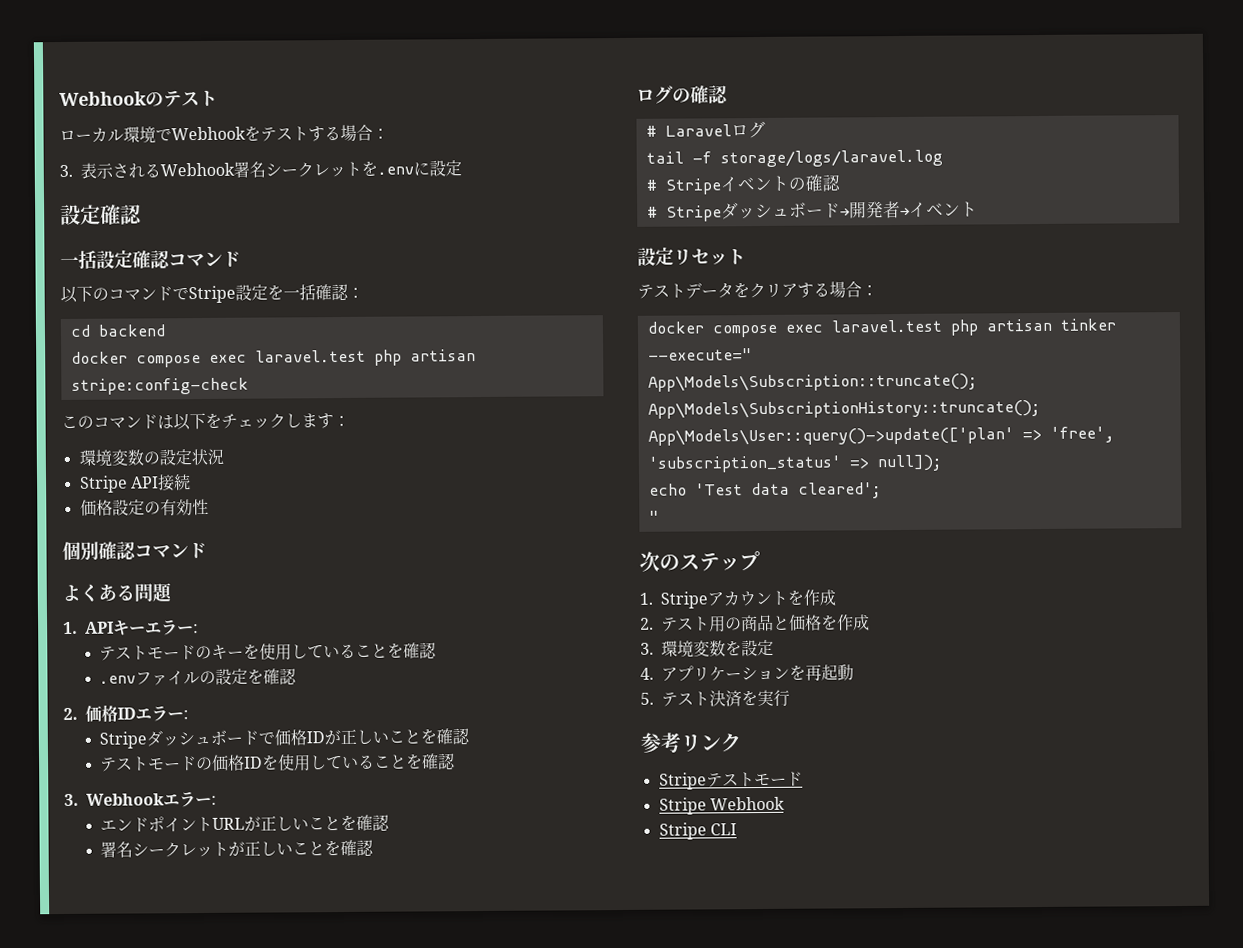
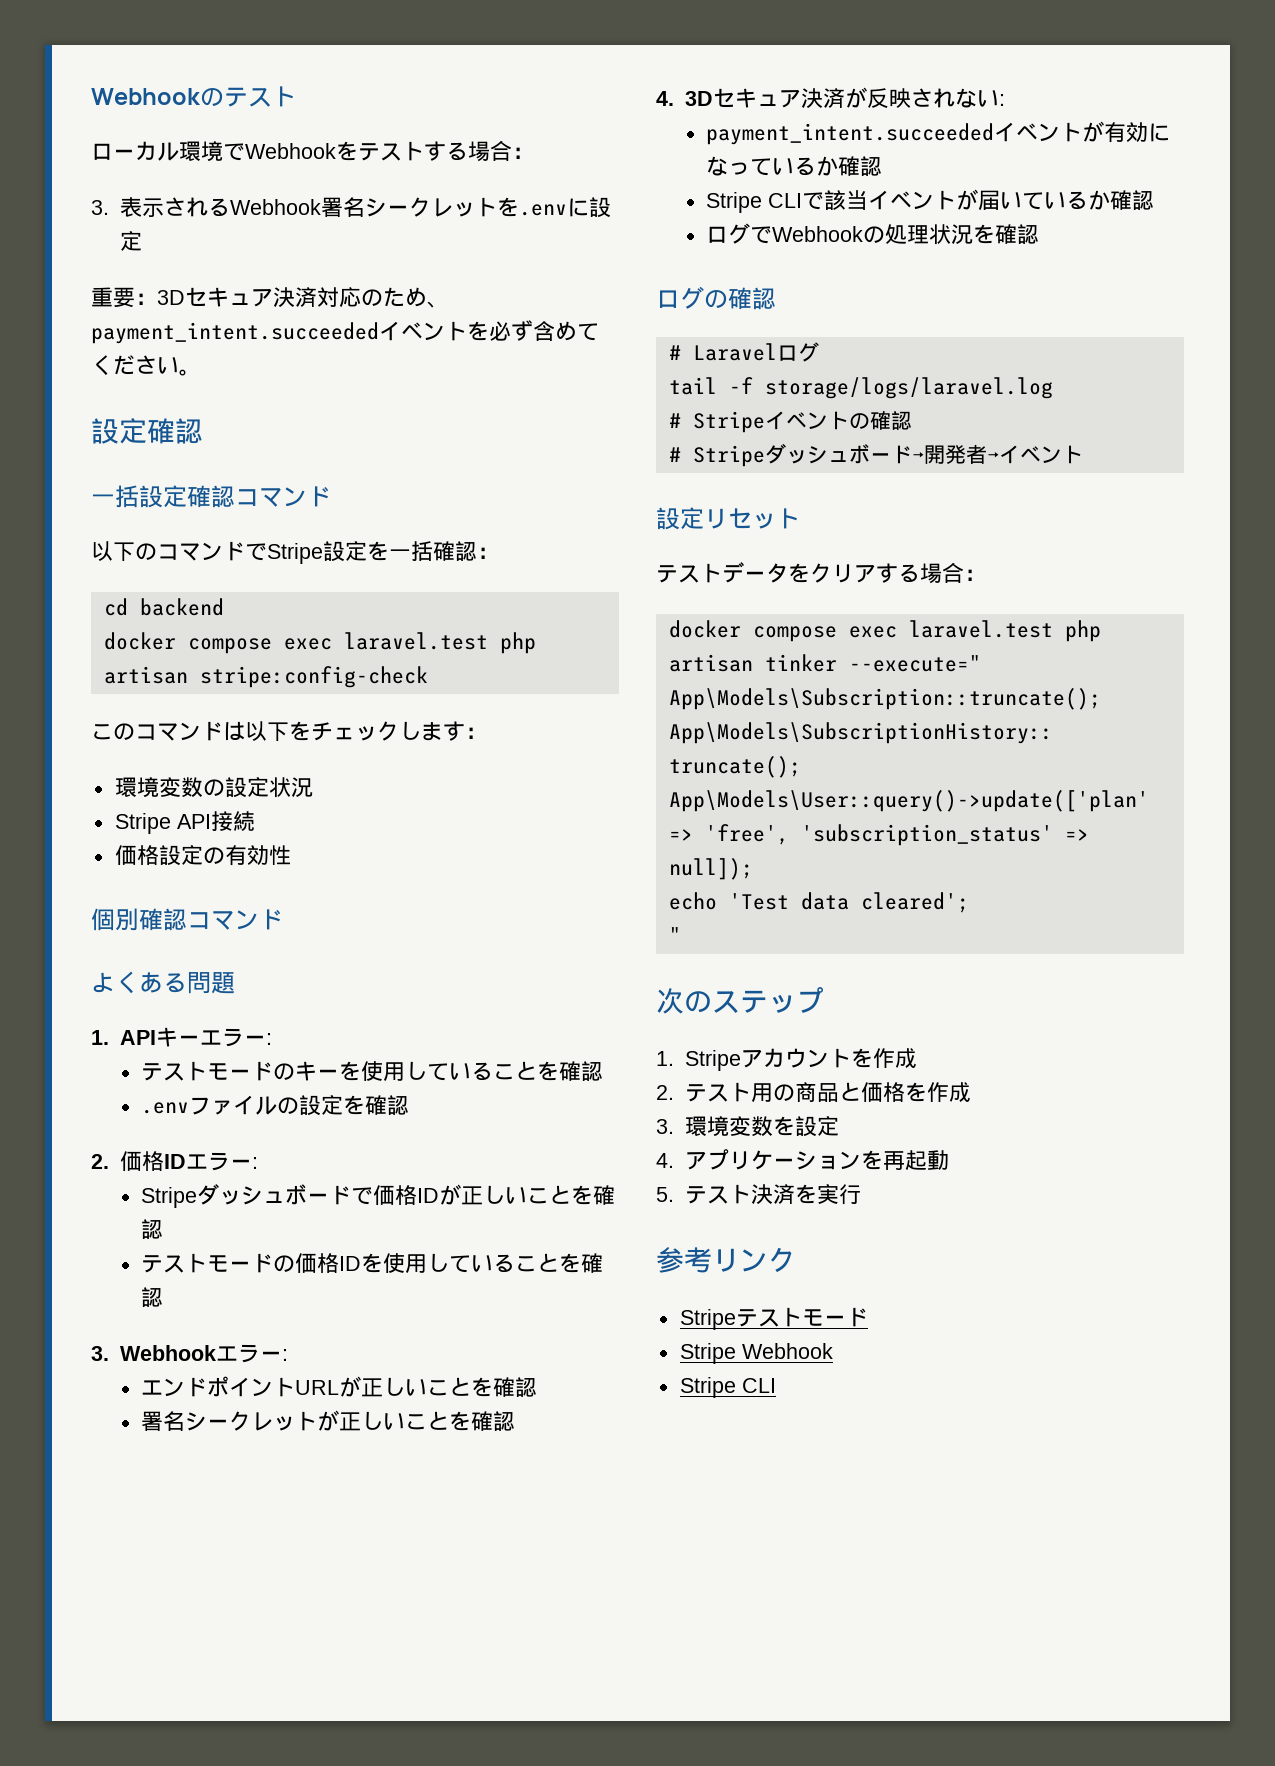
(462, 168) none -> [91,287,449,308] [91,320,599,344] [91,355,201,376] // 重要：3Dセキュア決済対応のため、payment_intent.succeededイベントを必ず含めてください。
(374, 847) none -> [656,87,1005,108] [706,121,1171,145] [706,156,883,176] [706,189,1155,213] [706,223,1040,245] // 4. 3Dセキュア決済が反映されない: // payment_intent.succeededイベントが有効になっているか確認 // Stripe CLIで該当イベントが届いているか確認 // ログでWebhookの処理状況を確認

